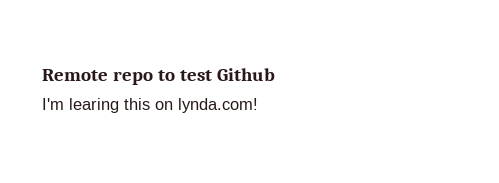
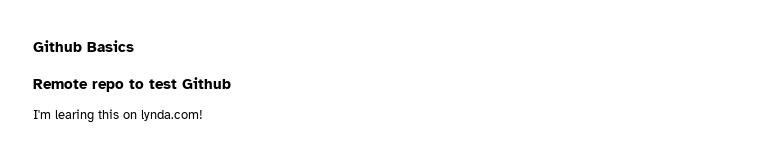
(42, 75) none -> [33,40,134,52] Github Basics //

